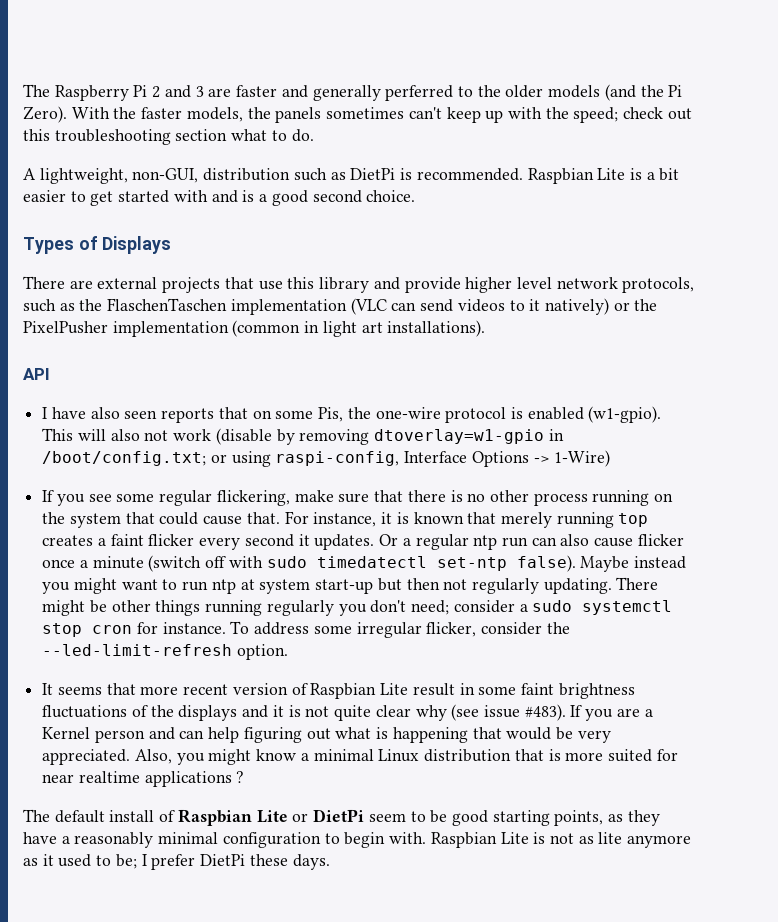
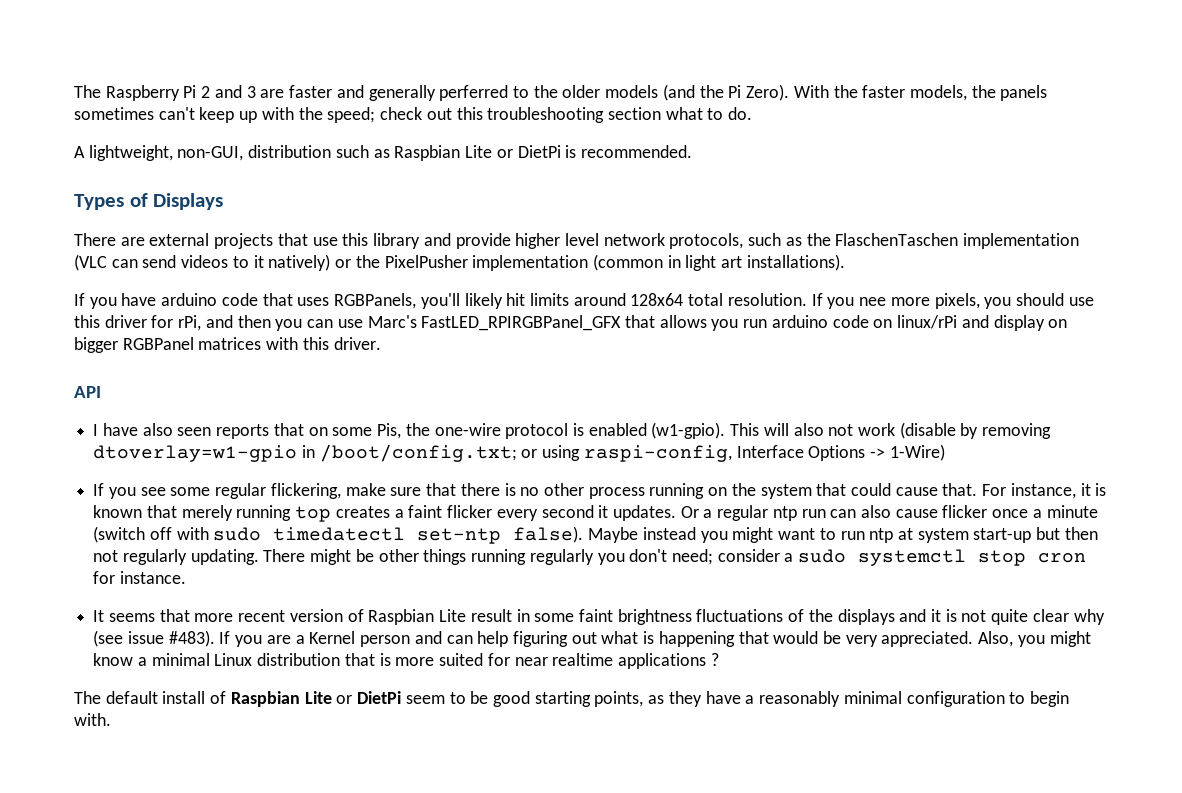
(346, 176) none -> [394,145,513,161] Raspbian Lite or
[527,168,680,184] [23,190,416,206] Raspbian Lite is a bit easier to get started with and is a good second choice. -> (692, 151) none
(486, 328) none -> [74,293,1094,309] [74,315,1068,331] [74,337,381,353] // If you have arduino code that uses RGBPanels, you'll likely hit limits around 128x64 total resolution. If you nee more pixels, you should use this driver for rPi, and then you can use Marc's FastLED_RPIRGBPanel_GFX that allows you run arduino code on linux/rPi and display on bigger RGBPanel matrices with this driver.
[230,621,570,638] [42,644,288,660] To address some irregular flicker, consider the --led-limit-refresh option. -> (186, 577) none
[430,832,692,848] [23,854,330,870] Raspbian Lite is not as lite anymore as it used to be; I prefer DietPi these days. -> (111, 719) none

